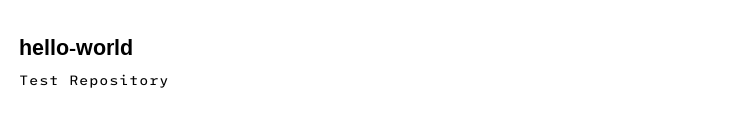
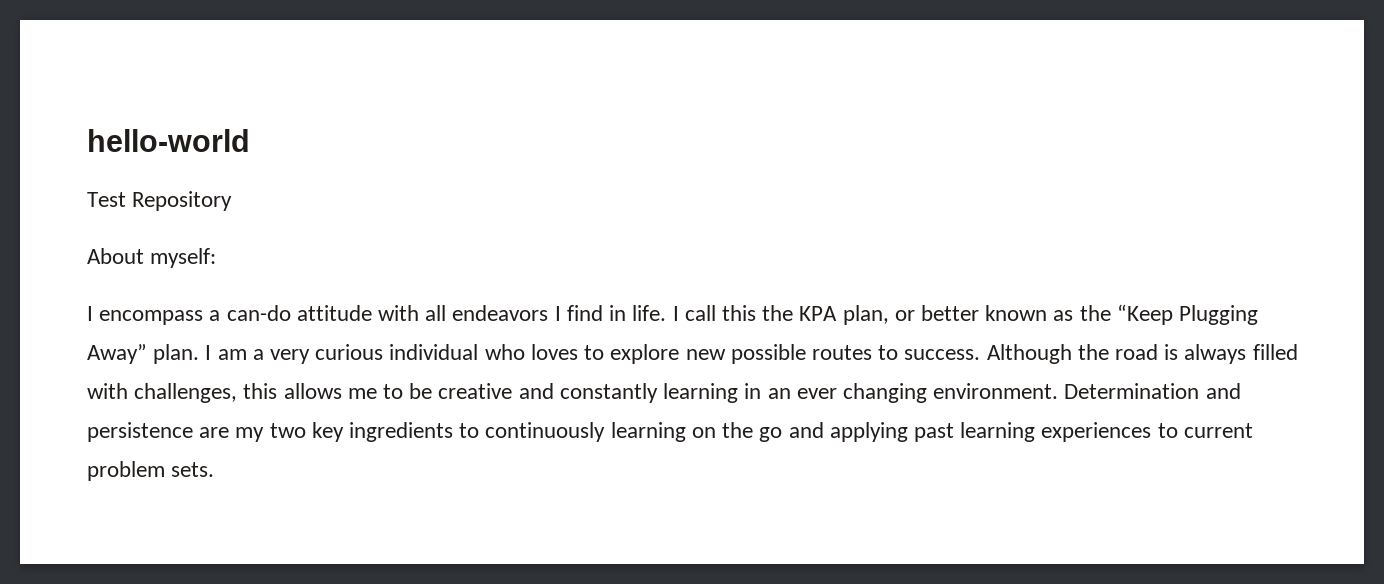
(169, 81) none -> [87,248,217,268] [87,304,1259,325] [87,344,1298,364] [87,383,1241,403] [87,422,1253,442] [87,461,215,481] // About myself: // I encompass a can-do attitude with all endeavors I find in life. I call this the KPA plan, or better known as the “Keep Plugging Away” plan. I am a very curious individual who loves to explore new possible routes to success. Although the road is always filled with challenges, this allows me to be creative and constantly learning in an ever changing environment. Determination and persistence are my two key ingredients to continuously learning on the go and applying past learning experiences to current problem sets.

